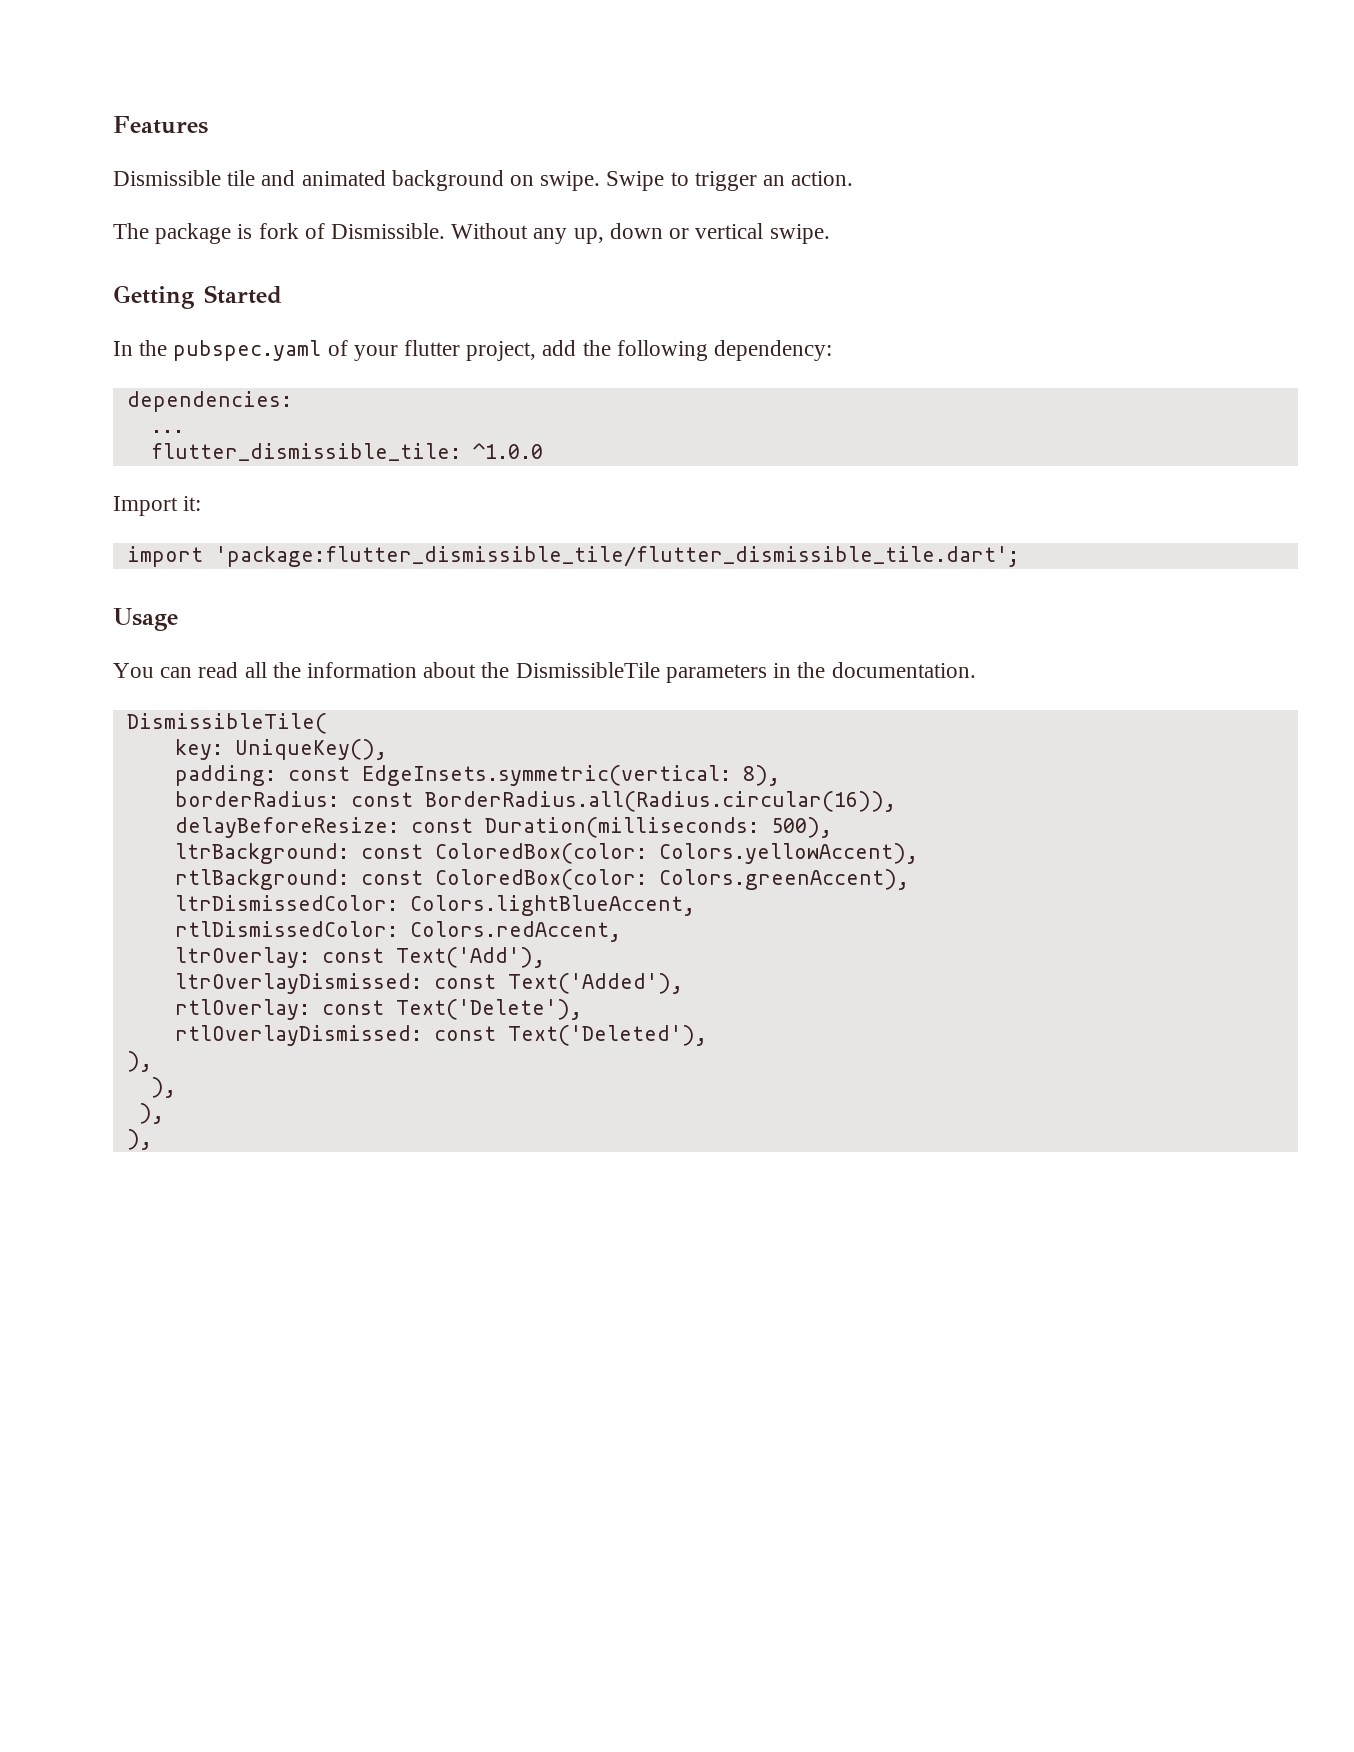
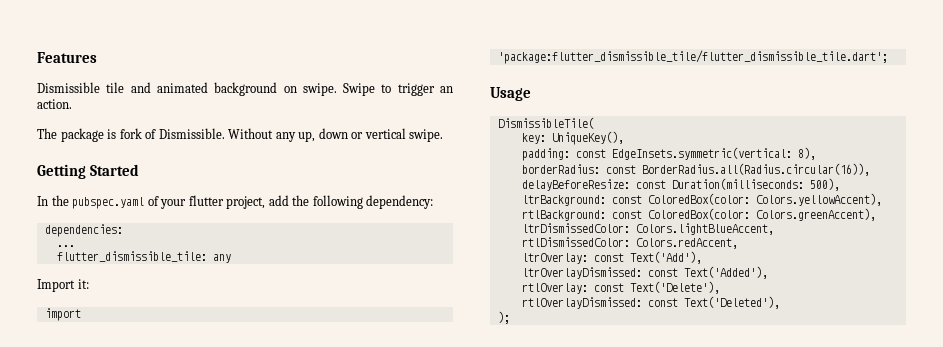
[472,443,543,459] ^1.0.0 -> [212,254,231,263] any
[113,662,976,683] // You can read all the information about the DismissibleTile parameters in the documentation. -> (531, 94) none
[126,1051,152,1072] [150,1077,176,1098] [138,1103,164,1124] [126,1129,152,1150] ), // ), // ), // ), -> [497,311,510,324] );

